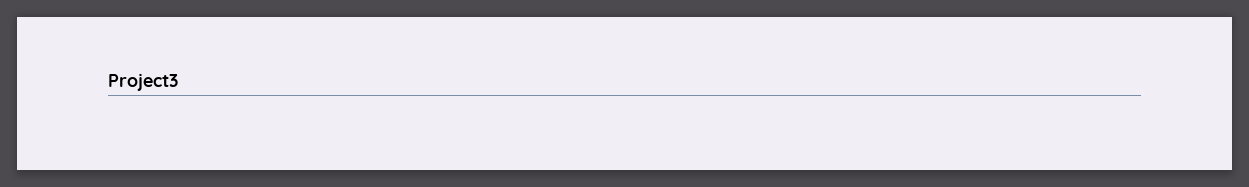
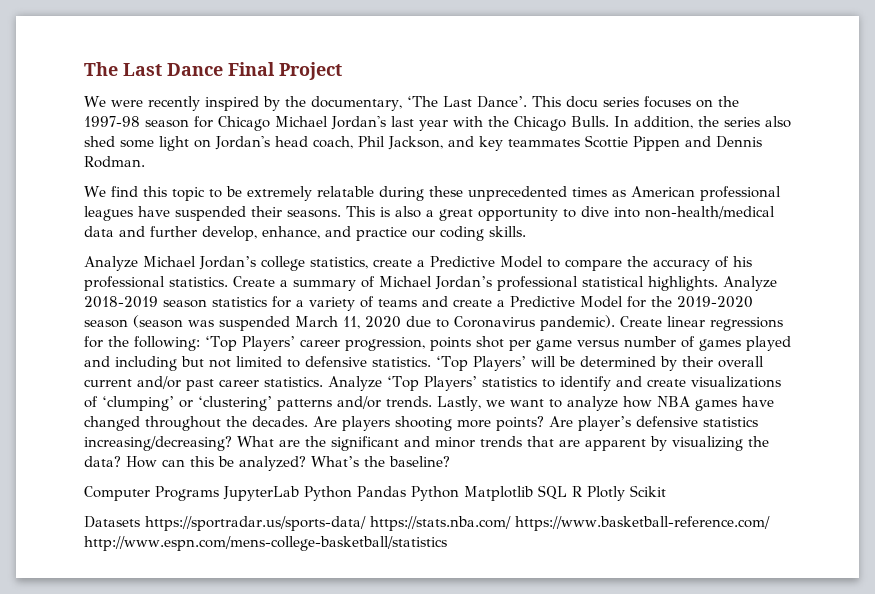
[108,73,178,91] Project3 -> [84,62,342,80] [84,96,739,111] [84,116,791,131] [84,135,762,151] [84,156,145,168] [84,186,781,201] [84,206,775,221] [84,226,526,241] [84,256,752,271] [84,276,777,291] [84,296,753,311] [84,315,783,331] [84,336,791,351] [84,356,764,371] [84,376,781,391] [84,396,774,411] [84,416,758,431] [84,436,769,451] [84,456,450,471] [84,485,666,501] [84,516,770,531] [84,536,447,551] The Last Dance Final Project // We were recently inspired by the documentary, ‘The Last Dance’. This docu series focuses on the 1997-98 season for Chicago Michael Jordan's last year with the Chicago Bulls. In addition, the series also shed some light on Jordan's head coach, Phil Jackson, and key teammates Scottie Pippen and Dennis Rodman. // We find this topic to be extremely relatable during these unprecedented times as American professional leagues have suspended their seasons. This is also a great opportunity to dive into non-health/medical data and further develop, enhance, and practice our coding skills. // Analyze Michael Jordan’s college statistics, create a Predictive Model to compare the accuracy of his professional statistics. Create a summary of Michael Jordan’s professional statistical highlights. Analyze 2018-2019 season statistics for a variety of teams and create a Predictive Model for the 2019-2020 season (season was suspended March 11, 2020 due to Coronavirus pandemic). Create linear regressions for the following: ‘Top Players’ career progression, points shot per game versus number of games played and including but not limited to defensive statistics. ‘Top Players’ will be determined by their overall current and/or past career statistics. Analyze ‘Top Players’ statistics to identify and create visualizations of ‘clumping’ or ‘clustering’ patterns and/or trends. Lastly, we want to analyze how NBA games have changed throughout the decades. Are players shooting more points? Are player’s defensive statistics increasing/decreasing? What are the significant and minor trends that are apparent by visualizing the data? How can this be analyzed? What’s the baseline? // Computer Programs JupyterLab Python Pandas Python Matplotlib SQL R Plotly Scikit // Datasets https://sportradar.us/sports-data/ https://stats.nba.com/ https://www.basketball-reference.com/ http://www.espn.com/mens-college-basketball/statistics

